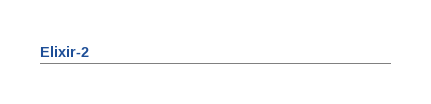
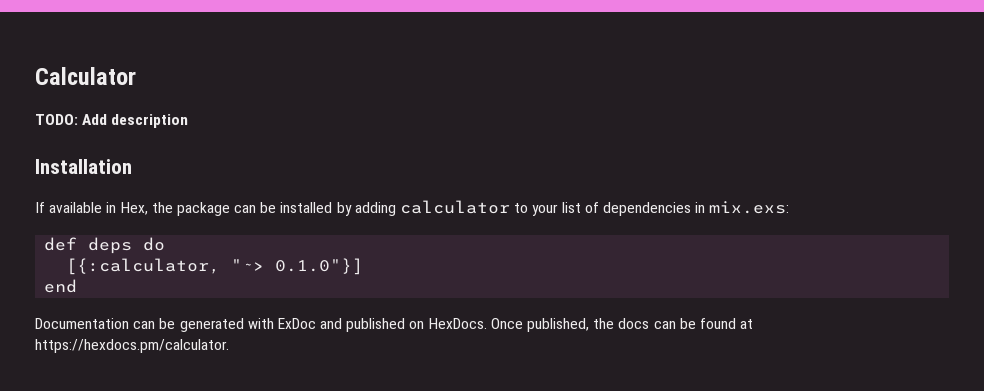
[40,46,89,57] Elixir-2 -> [35,67,136,85] [35,114,189,128] [35,159,132,174] [35,200,790,216] [44,237,166,254] [66,258,364,275] [44,279,78,293] [35,318,754,332] [35,339,229,353] Calculator // TODO: Add description // Installation // If available in Hex, the package can be installed by adding calculator to your list of dependencies in mix.exs: // def deps do // [{:calculator, "~> 0.1.0"}] // end // Documentation can be generated with ExDoc and published on HexDocs. Once published, the docs can be found at https://hexdocs.pm/calculator.

